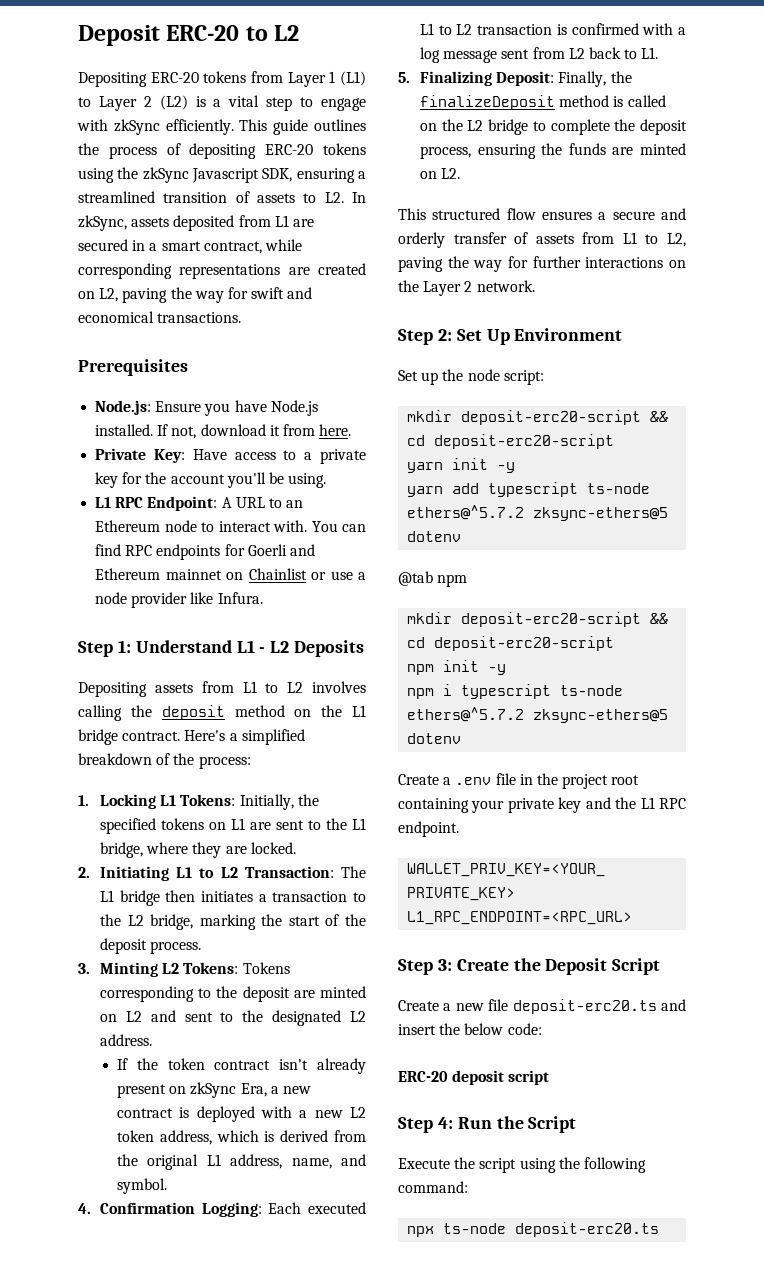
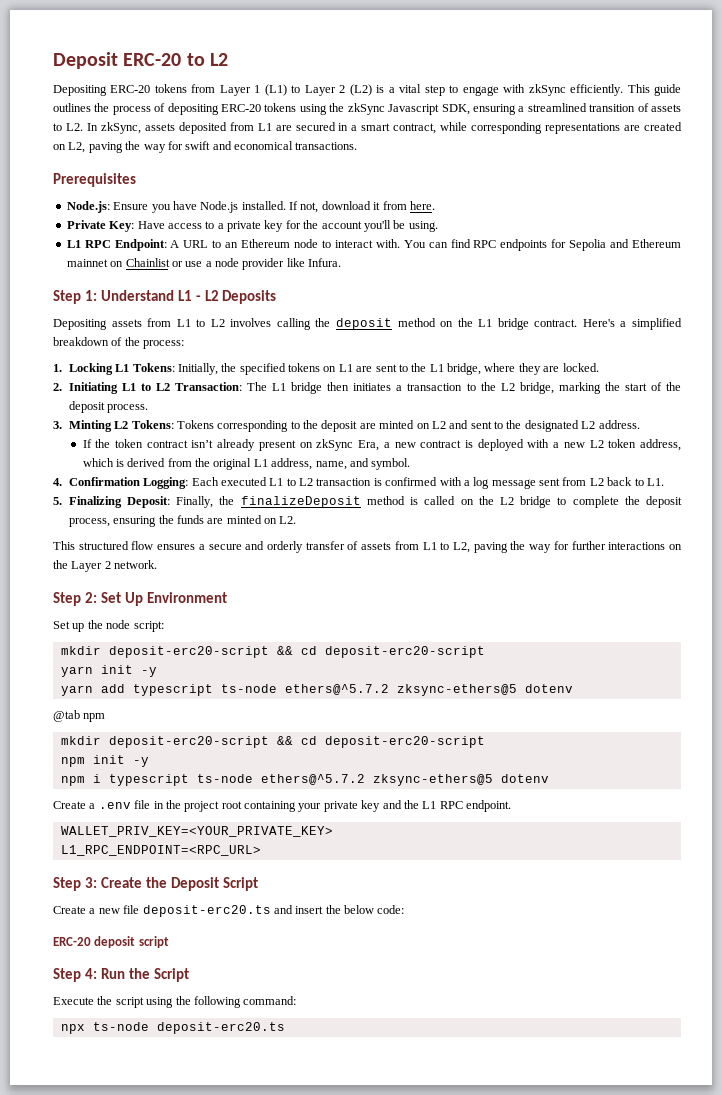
[247,544,287,556] Goerli -> [569,239,607,251] Sepolia

